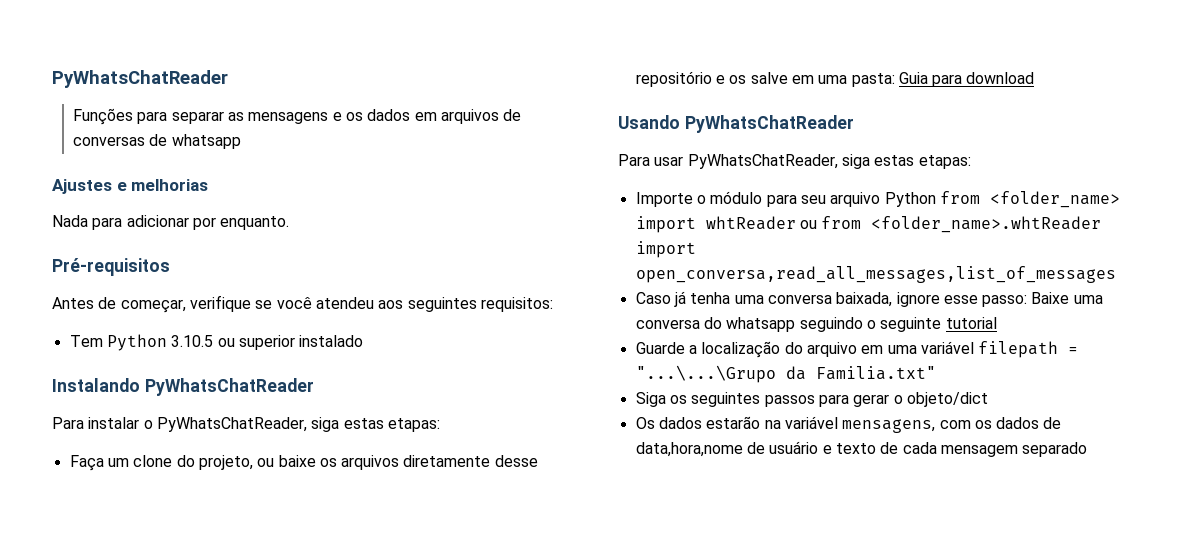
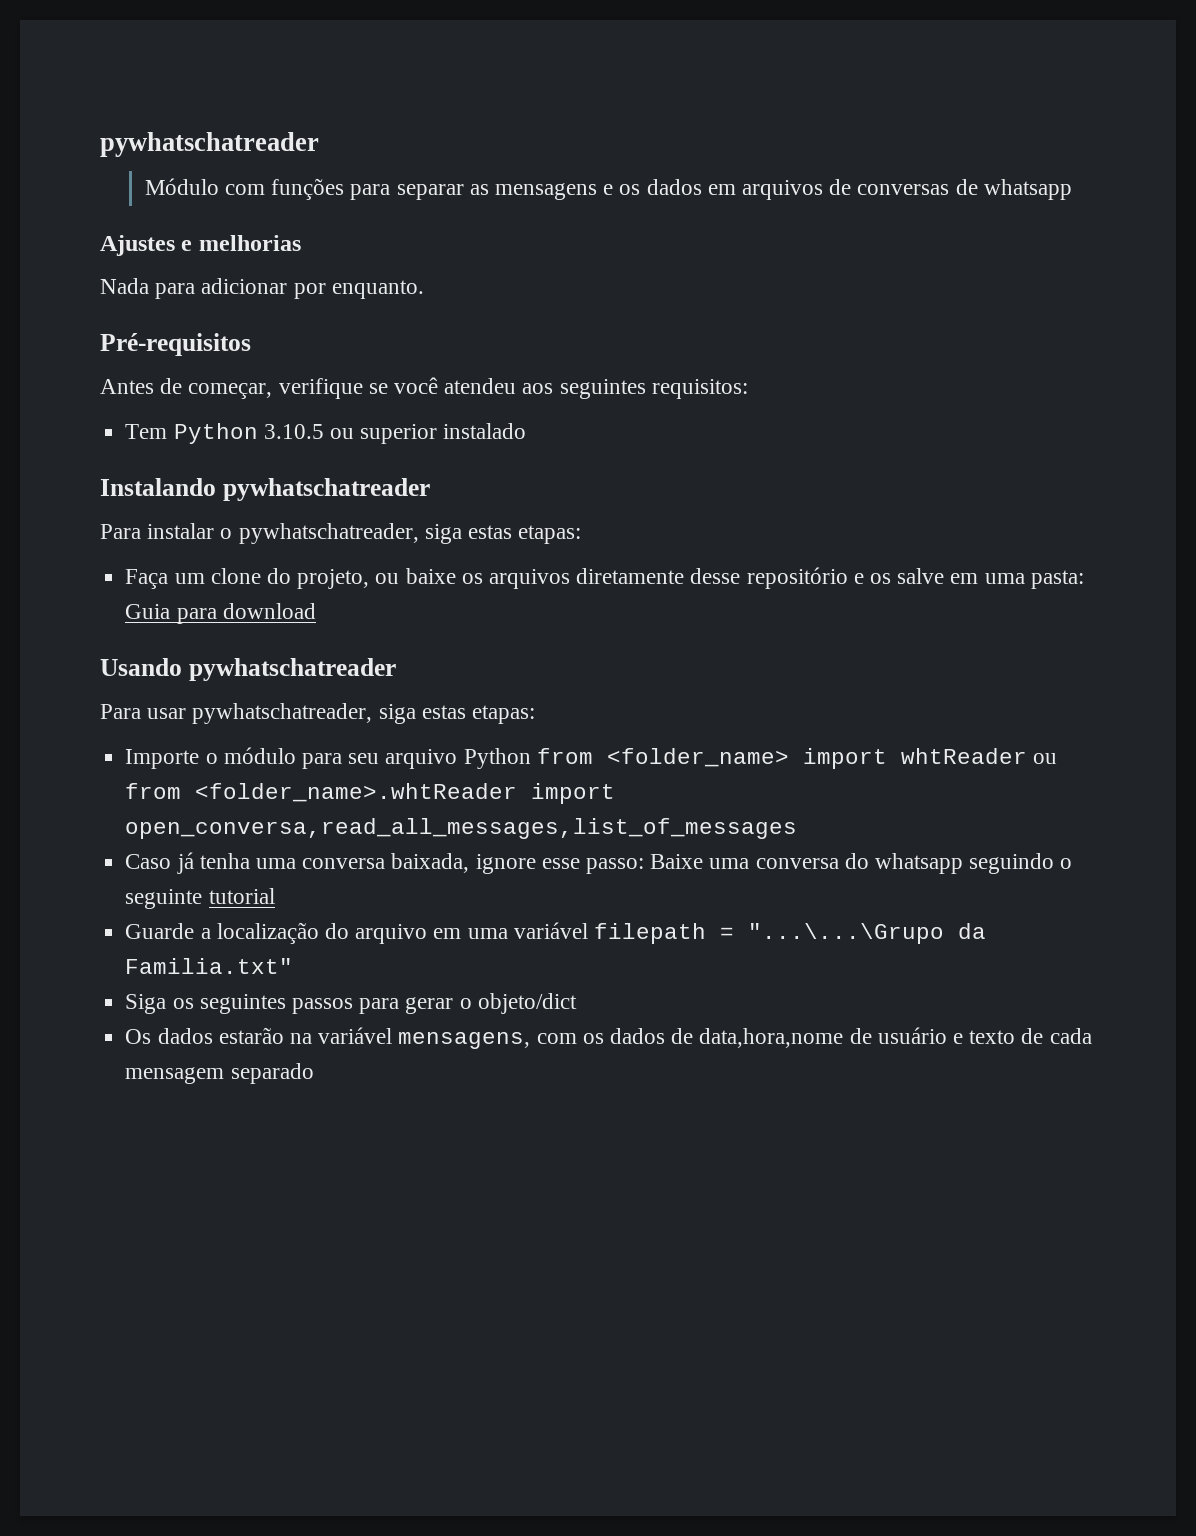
[52,70,228,88] [72,108,133,125] PyWhatsChatReader // Funções -> [100,132,319,157] [144,178,345,200] pywhatschatreader // Módulo com funções
[144,378,314,396] PyWhatsChatReader -> [222,478,430,501] pywhatschatreader
[156,417,307,432] PyWhatsChatReader, -> [238,523,419,544] pywhatschatreader,
[684,115,854,133] PyWhatsChatReader -> [188,658,396,681] pywhatschatreader
[687,154,838,169] PyWhatsChatReader, -> [192,703,373,724] pywhatschatreader,

